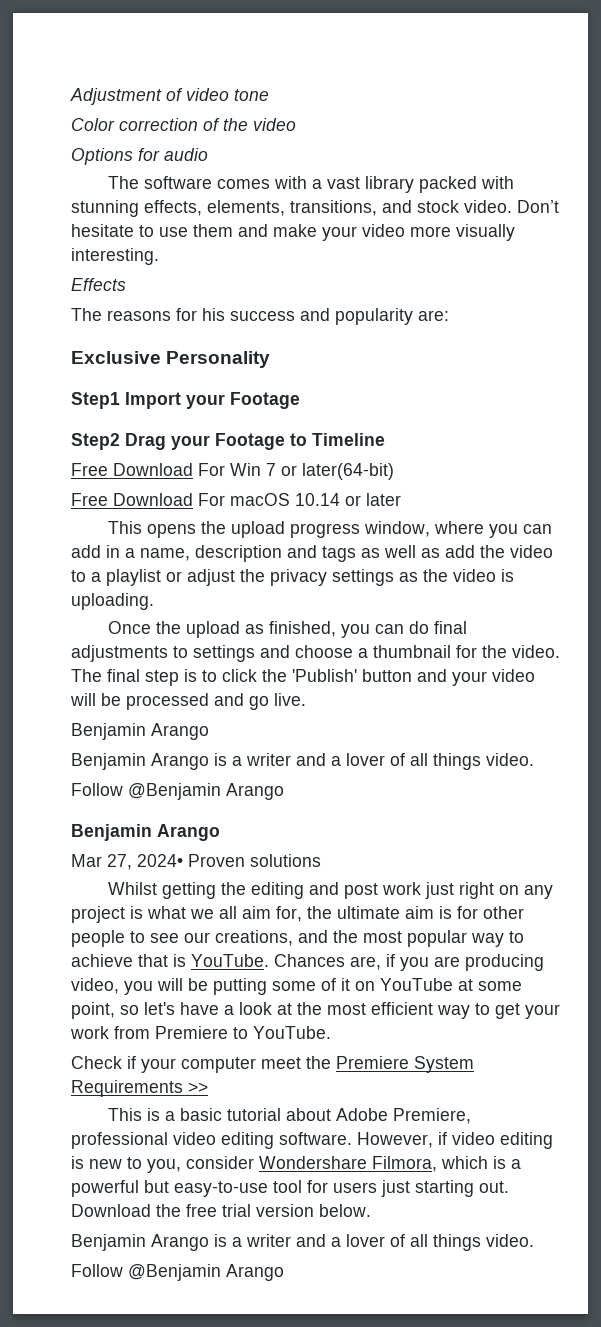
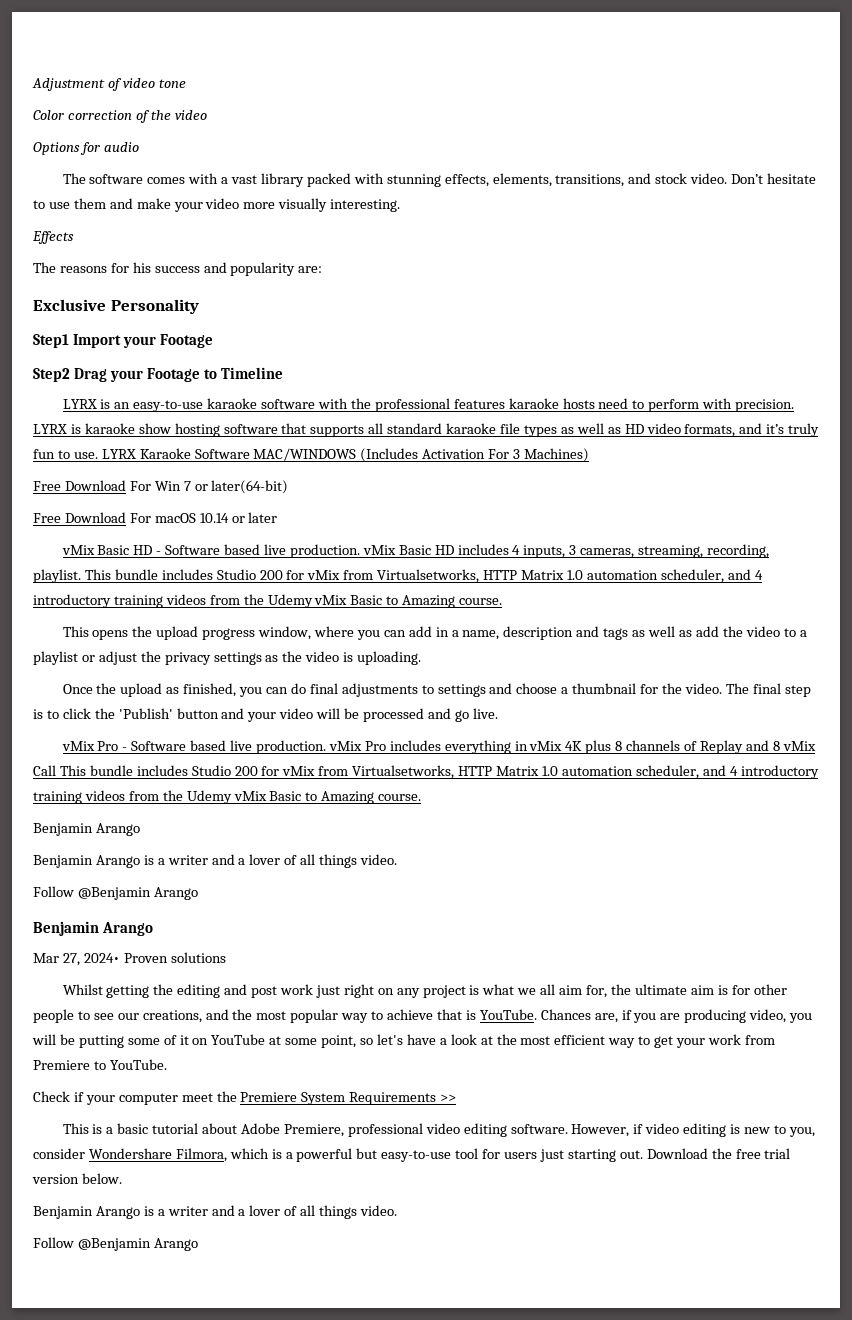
(385, 439) none -> [62,398,795,412] [33,423,820,437] [33,448,590,462] // LYRX is an easy-to-use karaoke software with the professional features karaoke hosts need to perform with precision. LYRX is karaoke show hosting software that supports all standard karaoke file types as well as HD video formats, and it’s truly fun to use. LYRX Karaoke Software MAC/WINDOWS (Includes Activation For 3 Machines)
(401, 499) none -> [61,544,770,558] [33,569,763,583] [33,594,503,608] // vMix Basic HD - Software based live production. vMix Basic HD includes 4 inputs, 3 cameras, streaming, recording, playlist. This bundle includes Studio 200 for vMix from Virtualsetworks, HTTP Matrix 1.0 automation scheduler, and 4 introductory training videos from the Udemy vMix Basic to Amazing course.
(306, 699) none -> [61,740,816,754] [33,765,819,779] [33,790,422,804] // vMix Pro - Software based live production. vMix Pro includes everything in vMix 4K plus 8 channels of Replay and 8 vMix Call This bundle includes Studio 200 for vMix from Virtualsetworks, HTTP Matrix 1.0 automation scheduler, and 4 introductory training videos from the Udemy vMix Basic to Amazing course.

